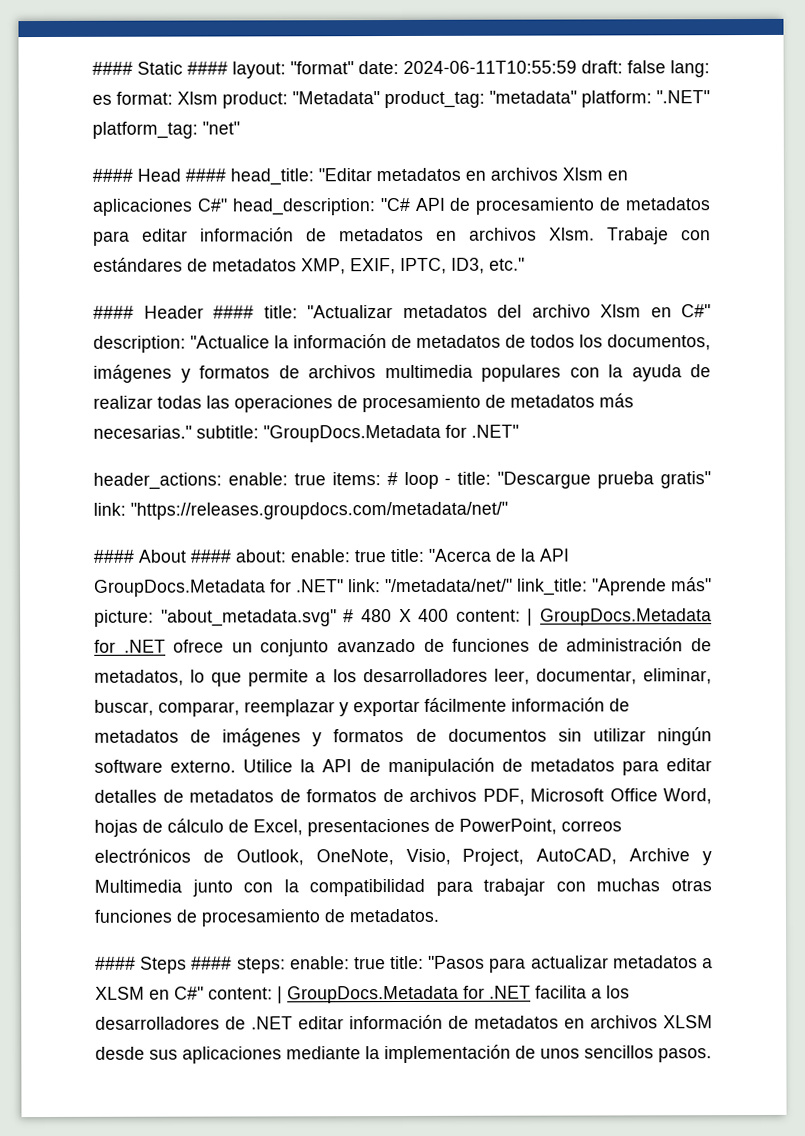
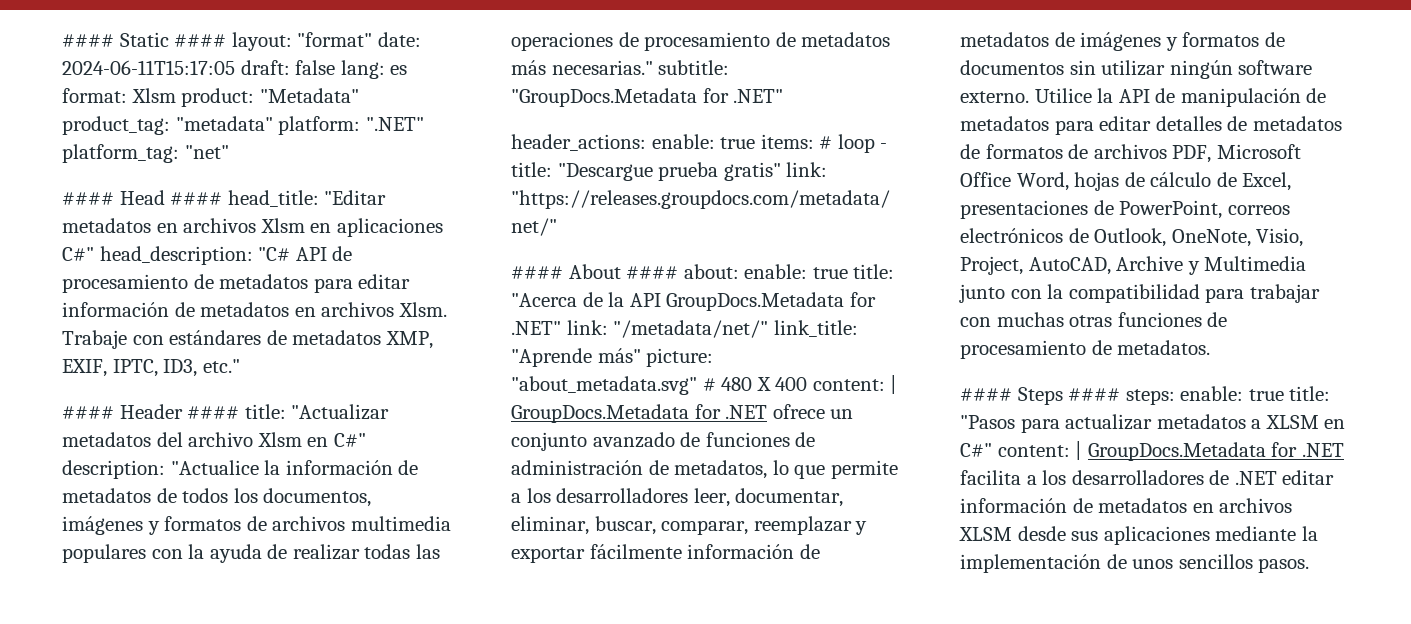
[403,60,577,74] 2024-06-11T10:55:59 -> [62,60,235,75] 2024-06-11T15:17:05

